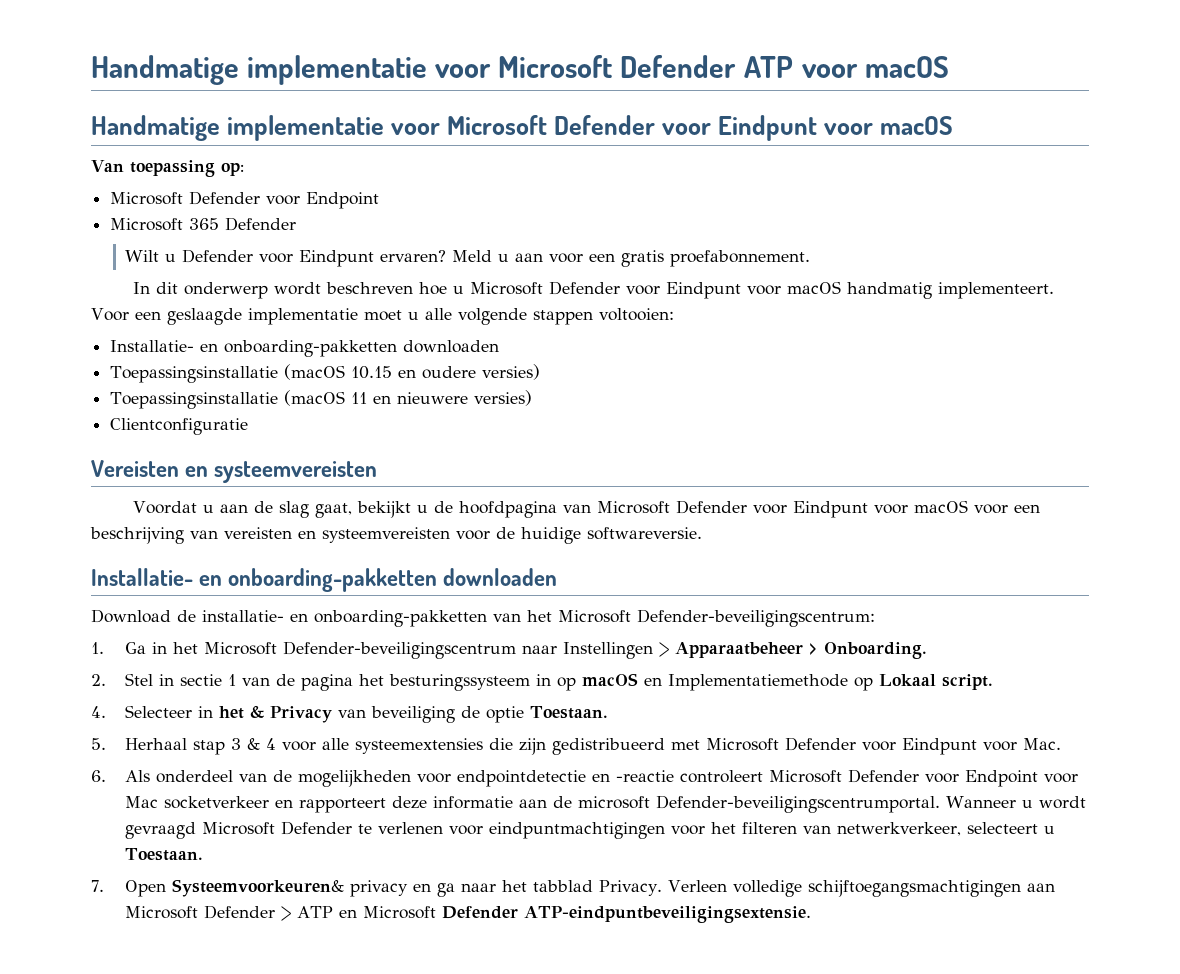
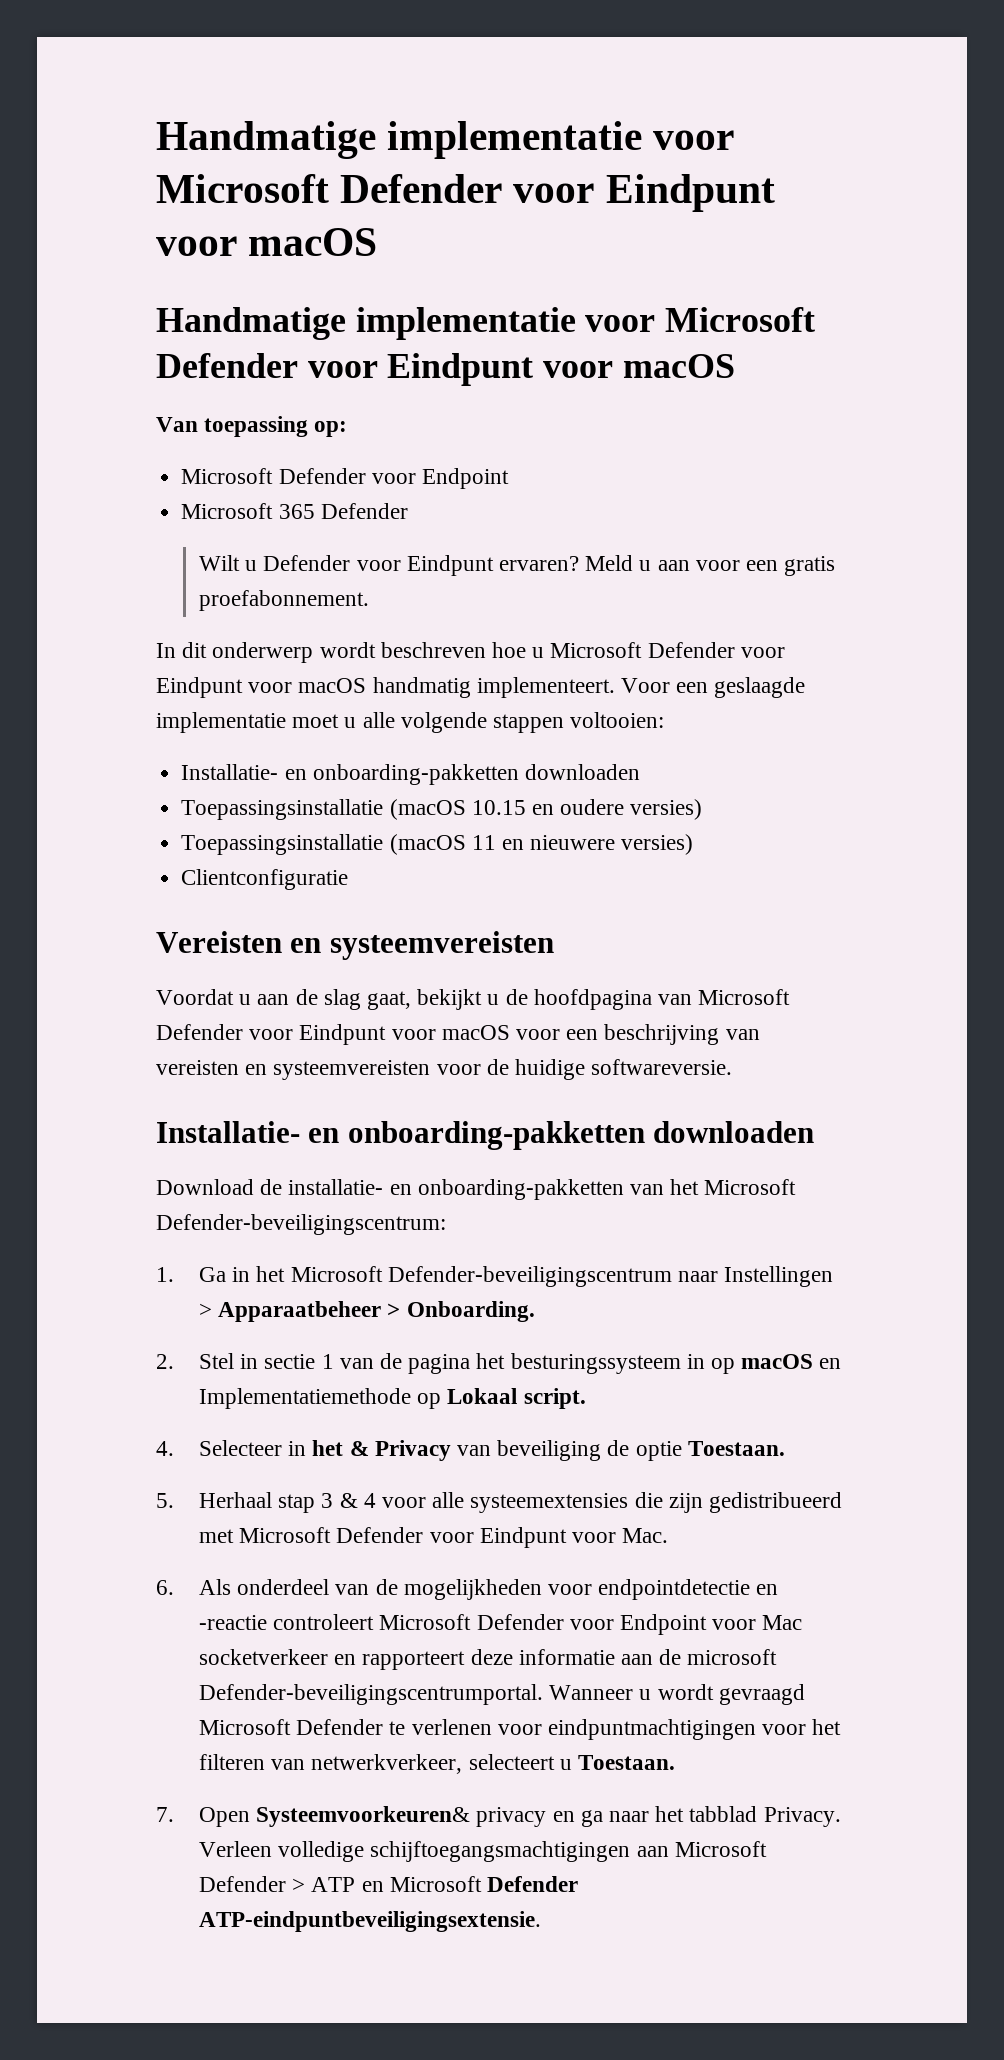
[91,55,794,85] Handmatige implementatie voor Microsoft Defender ATP -> [156,121,735,159] [156,174,775,212] Handmatige implementatie voor Microsoft Defender voor Eindpunt

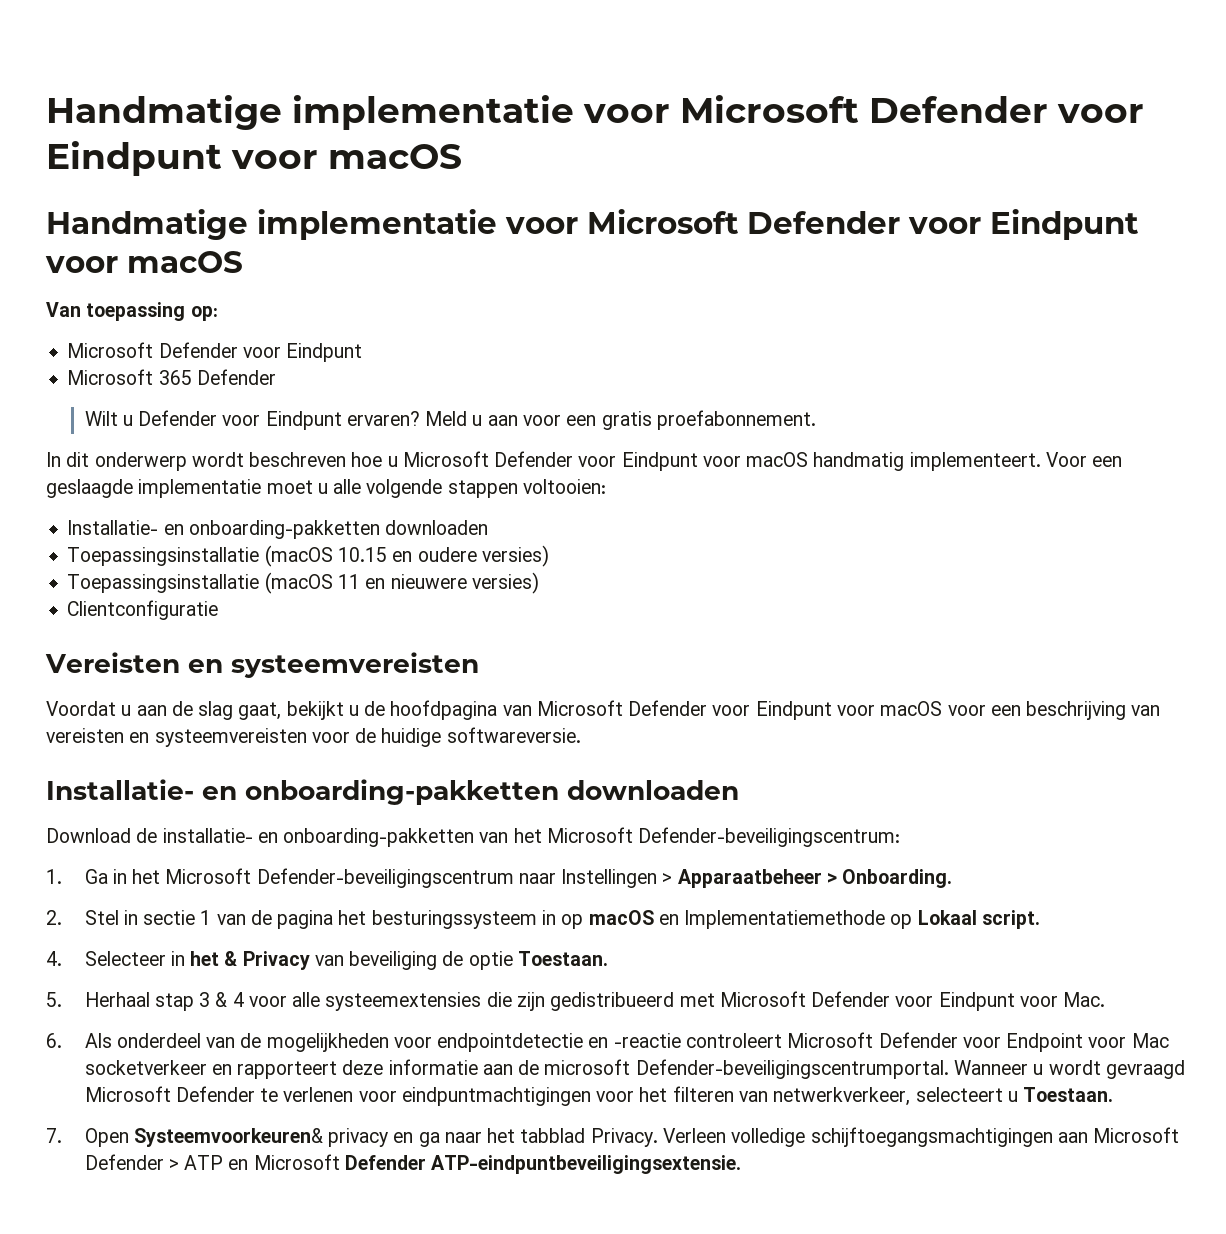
[421,468,509,489] Endpoint -> [286,343,363,362] Eindpunt

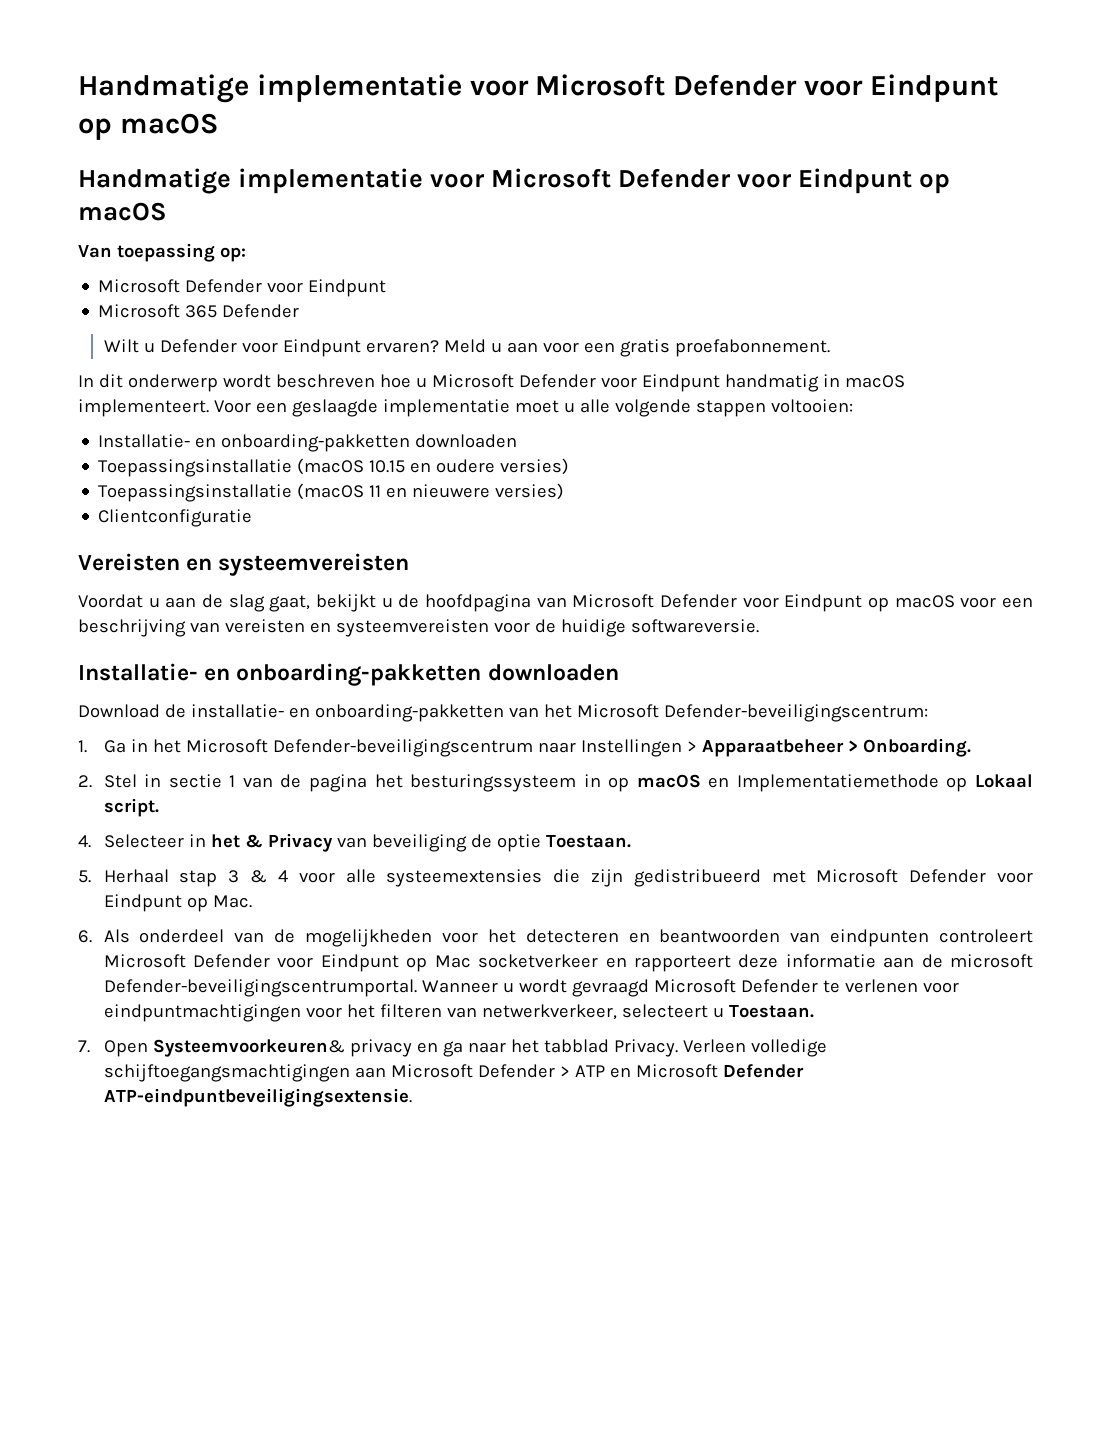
[46,95,1144,130] [46,141,318,176] Handmatige implementatie voor Microsoft Defender voor Eindpunt voor -> [78,74,998,103] [78,118,112,140] Handmatige implementatie voor Microsoft Defender voor Eindpunt op
[45,256,118,273] voor -> [919,174,951,194] op
[702,452,905,471] voor macOS handmatig -> [724,374,905,392] handmatig in macOS
[836,705,875,716] voor -> [868,597,889,612] op
[1019,996,1058,1007] voor -> [186,897,208,912] op
[437,1033,681,1052] endpointdetectie en -reactie -> [487,929,930,947] het detecteren en beantwoorden van eindpunten
[1006,1033,1127,1052] Endpoint voor -> [320,954,428,972] Eindpunt op

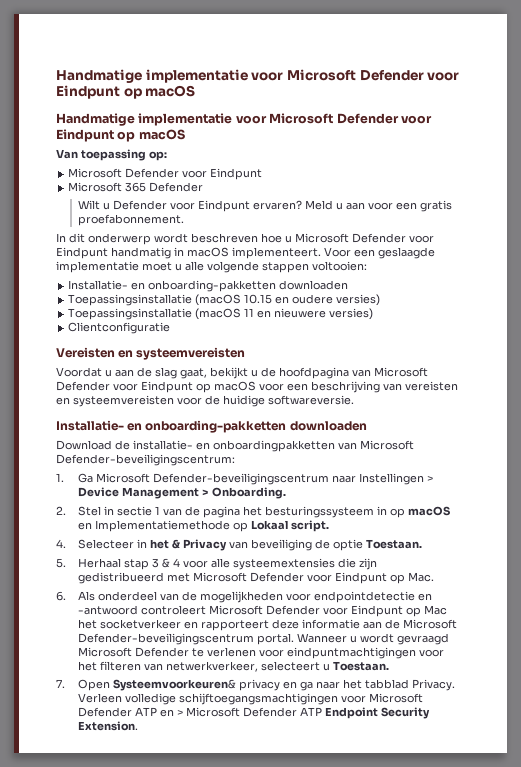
[314,704,572,722] onboarding-pakketten van het -> [213,440,357,452] onboardingpakketten van
[130,739,181,753] in het -> (93, 478) none
[701,739,844,757] Apparaatbeheer -> [77,487,199,499] Device Management
[487,929,930,947] het detecteren en beantwoorden van eindpunten -> [313,591,432,603] [77,605,138,615] endpointdetectie en -antwoord
(471, 961) none -> [77,619,97,629] het
[950,954,1034,968] [103,979,417,997] microsoft Defender-beveiligingscentrumportal. -> [402,619,457,629] [77,633,294,645] Microsoft Defender-beveiligingscentrum portal.
[354,1064,570,1078] aan Microsoft Defender > -> [340,693,423,703] [77,707,132,717] voor Microsoft Defender
[635,1064,804,1078] [103,1088,412,1107] Microsoft Defender ATP-eindpuntbeveiligingsextensie. -> [176,707,430,719] [77,721,138,731] > Microsoft Defender ATP Endpoint Security Extension.

